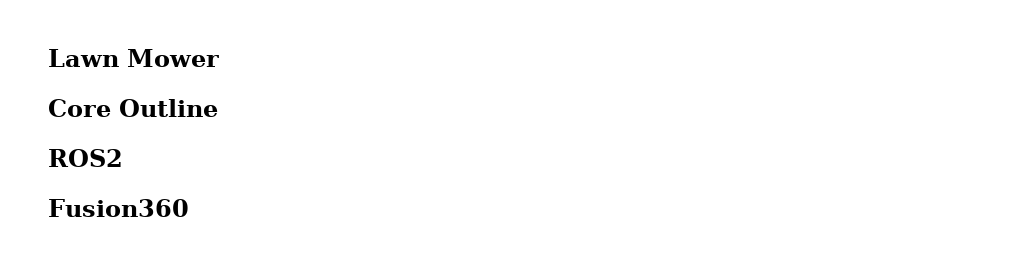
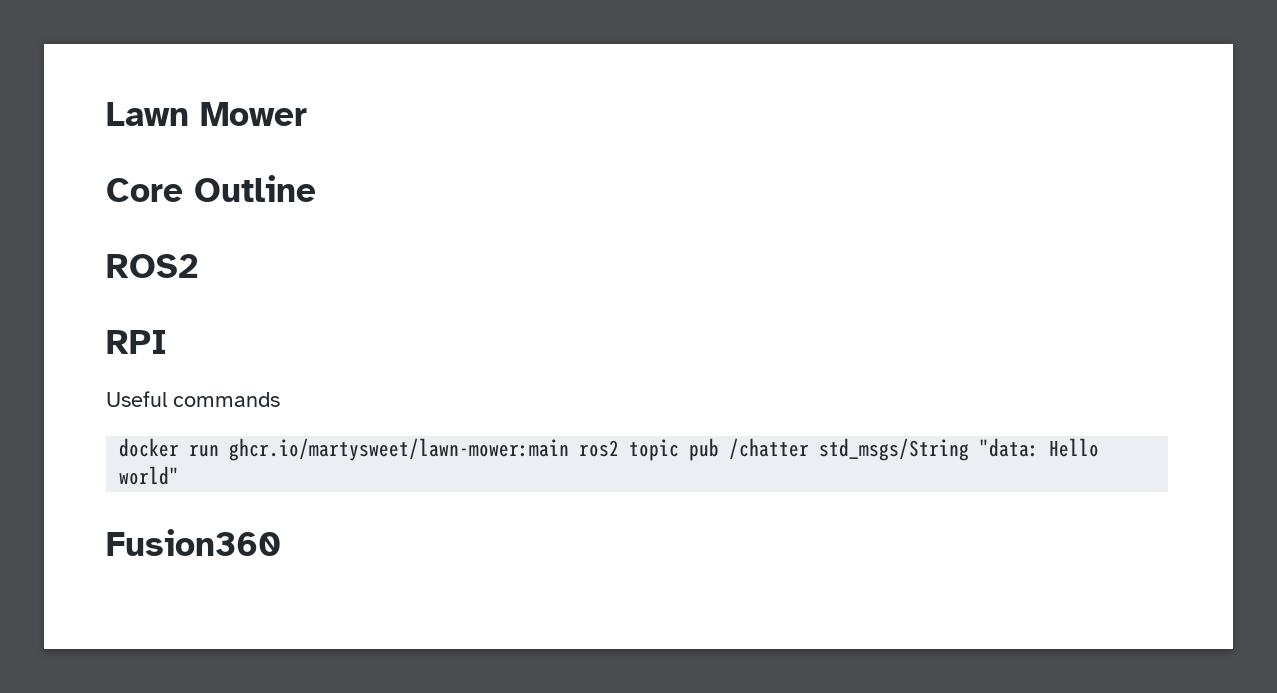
(123, 158) none -> [106,330,167,354] [106,391,280,407] [119,438,1100,461] [119,466,180,485] // RPI // Useful commands // docker run ghcr.io/martysweet/lawn-mower:main ros2 topic pub /chatter std_msgs/String "data: Hello world"

